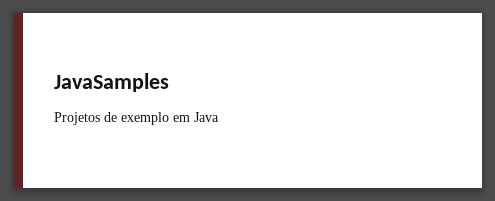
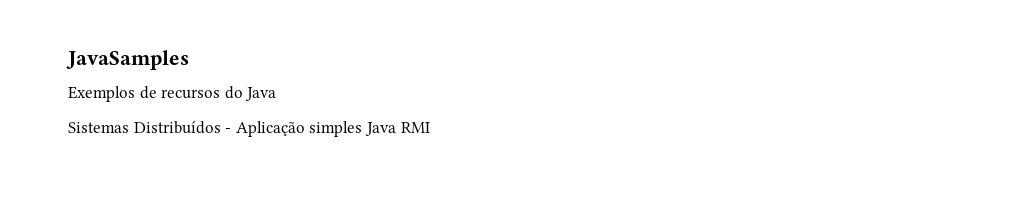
[54,112,219,125] Projetos de exemplo em Java -> [68,86,277,102] [68,121,430,137] Exemplos de recursos do Java // Sistemas Distribuídos - Aplicação simples Java RMI

